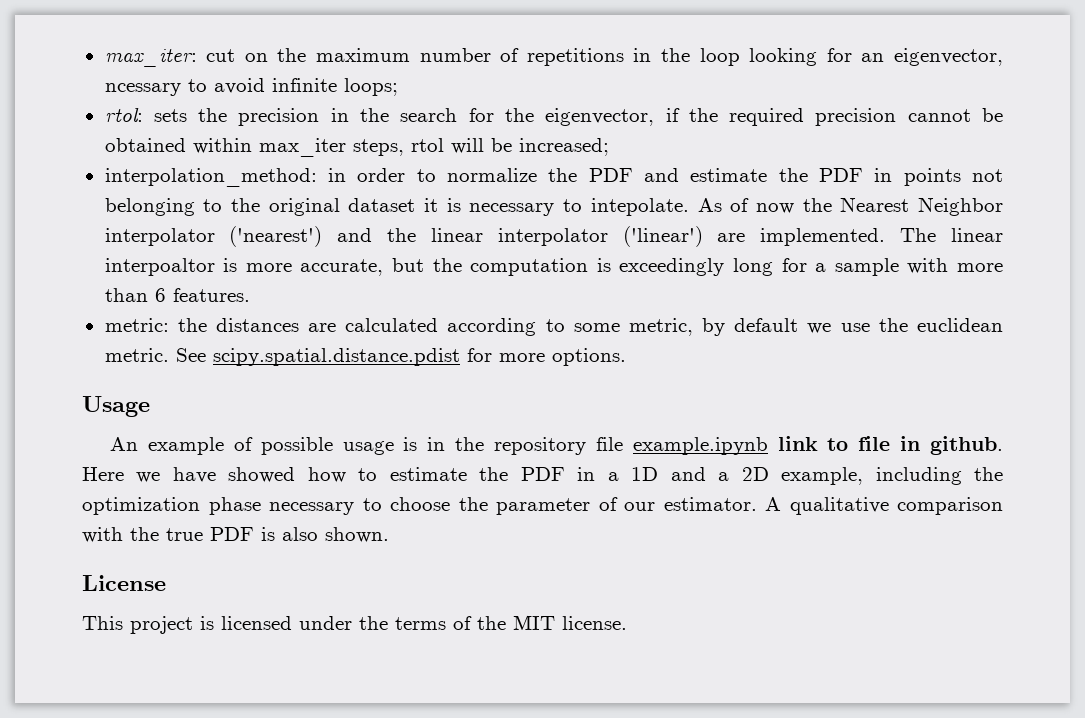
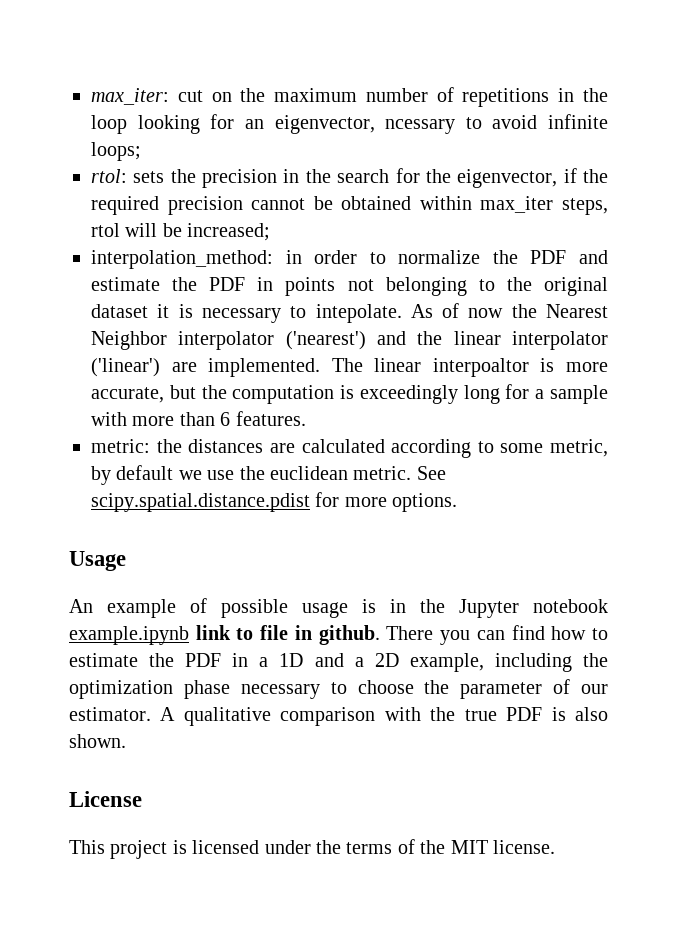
[493,437,623,455] repository file -> [459,599,608,618] Jupyter notebook
[82,467,296,483] Here we have showed -> [386,625,545,645] There you can find

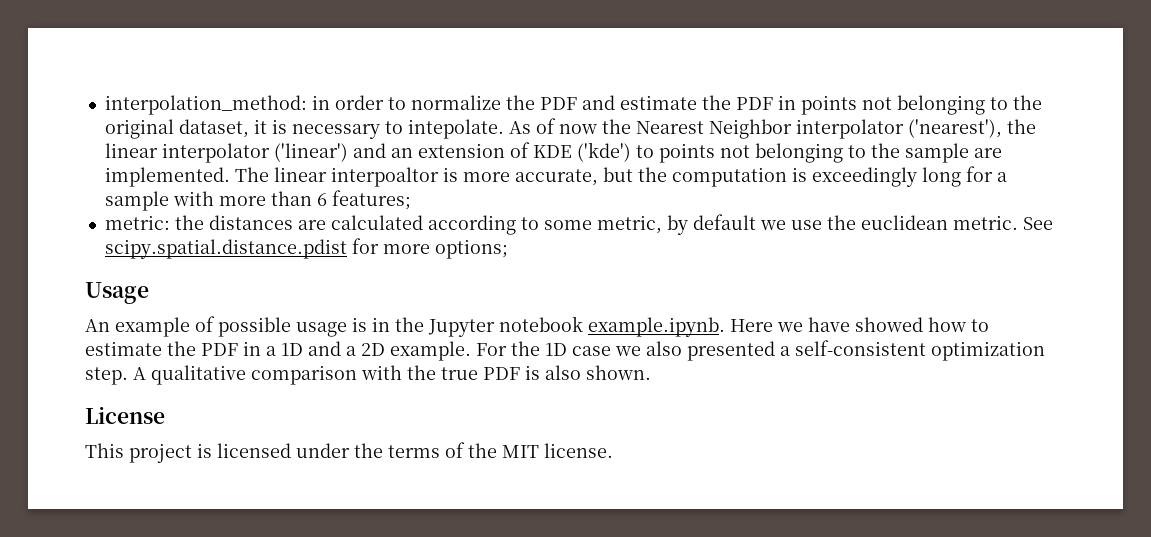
[91,87,608,107] [91,114,608,134] [91,142,141,161] [91,168,609,188] [91,196,608,215] [91,223,271,241] max_iter: cut on the maximum number of repetitions in the loop looking for an eigenvector, ncessary to avoid infinite loops; // rtol: sets the precision in the search for the eigenvector, if the required precision cannot be obtained within max_iter steps, rtol will be increased; // -> (104, 105) none
[91,304,148,318] dataset -> [178,119,249,138] dataset,
[285,331,406,350] ('nearest') and -> [907,119,1002,138] ('nearest'),
(160, 367) none -> [352,142,969,163] and an extension of KDE ('kde') to points not belonging to the sample
[235,411,306,426] features. -> [331,190,411,210] features;
[392,493,458,512] options. -> [434,239,508,259] options;
[69,625,545,645] example.ipynb link to file in github. There you can find -> [588,317,923,337] example.ipynb. Here we have showed
[409,653,609,672] [69,679,608,699] [69,707,151,721] example, including the optimization phase necessary to choose the parameter of our estimator. -> [390,340,1045,361] [85,367,128,385] example. For the 1D case we also presented a self-consistent optimization step.

